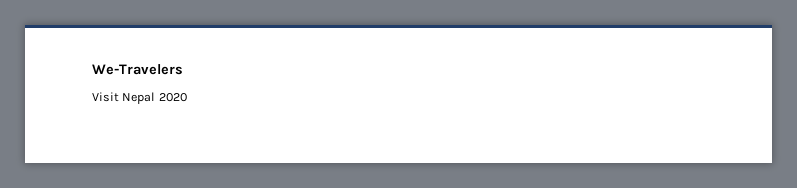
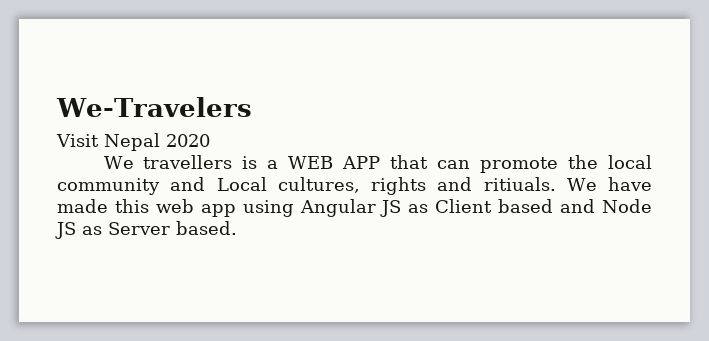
(187, 97) none -> [103,155,653,173] [57,177,652,195] [57,199,653,217] [55,221,237,239] // We travellers is a WEB APP that can promote the local community and Local cultures, rights and ritiuals. We have made this web app using Angular JS as Client based and Node JS as Server based.

